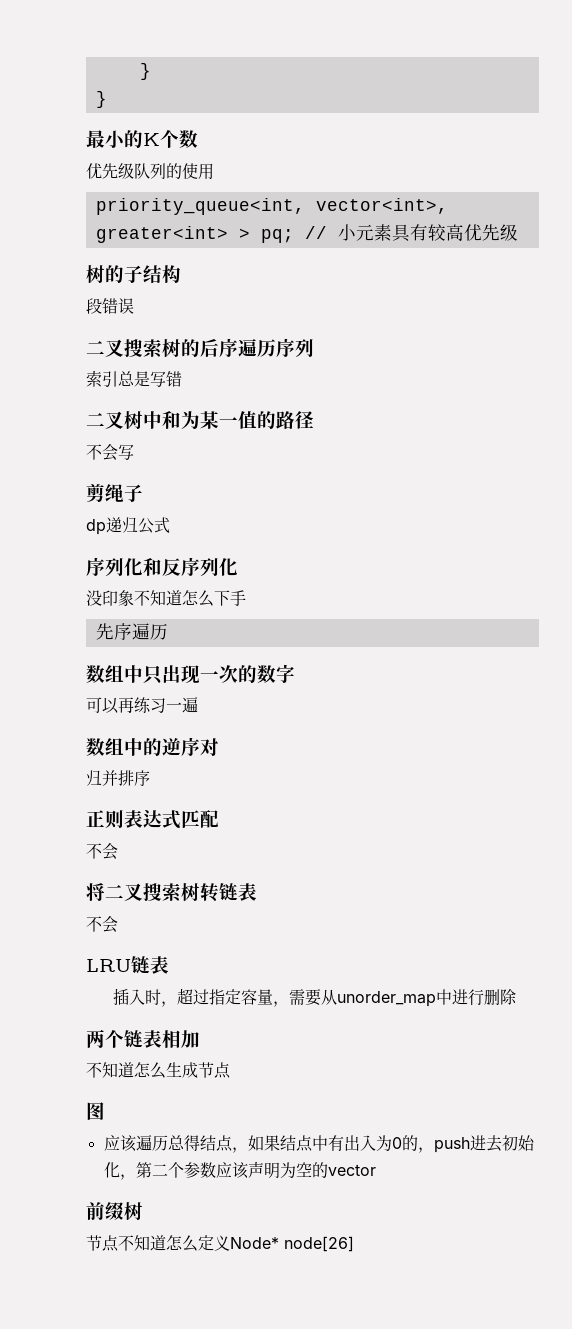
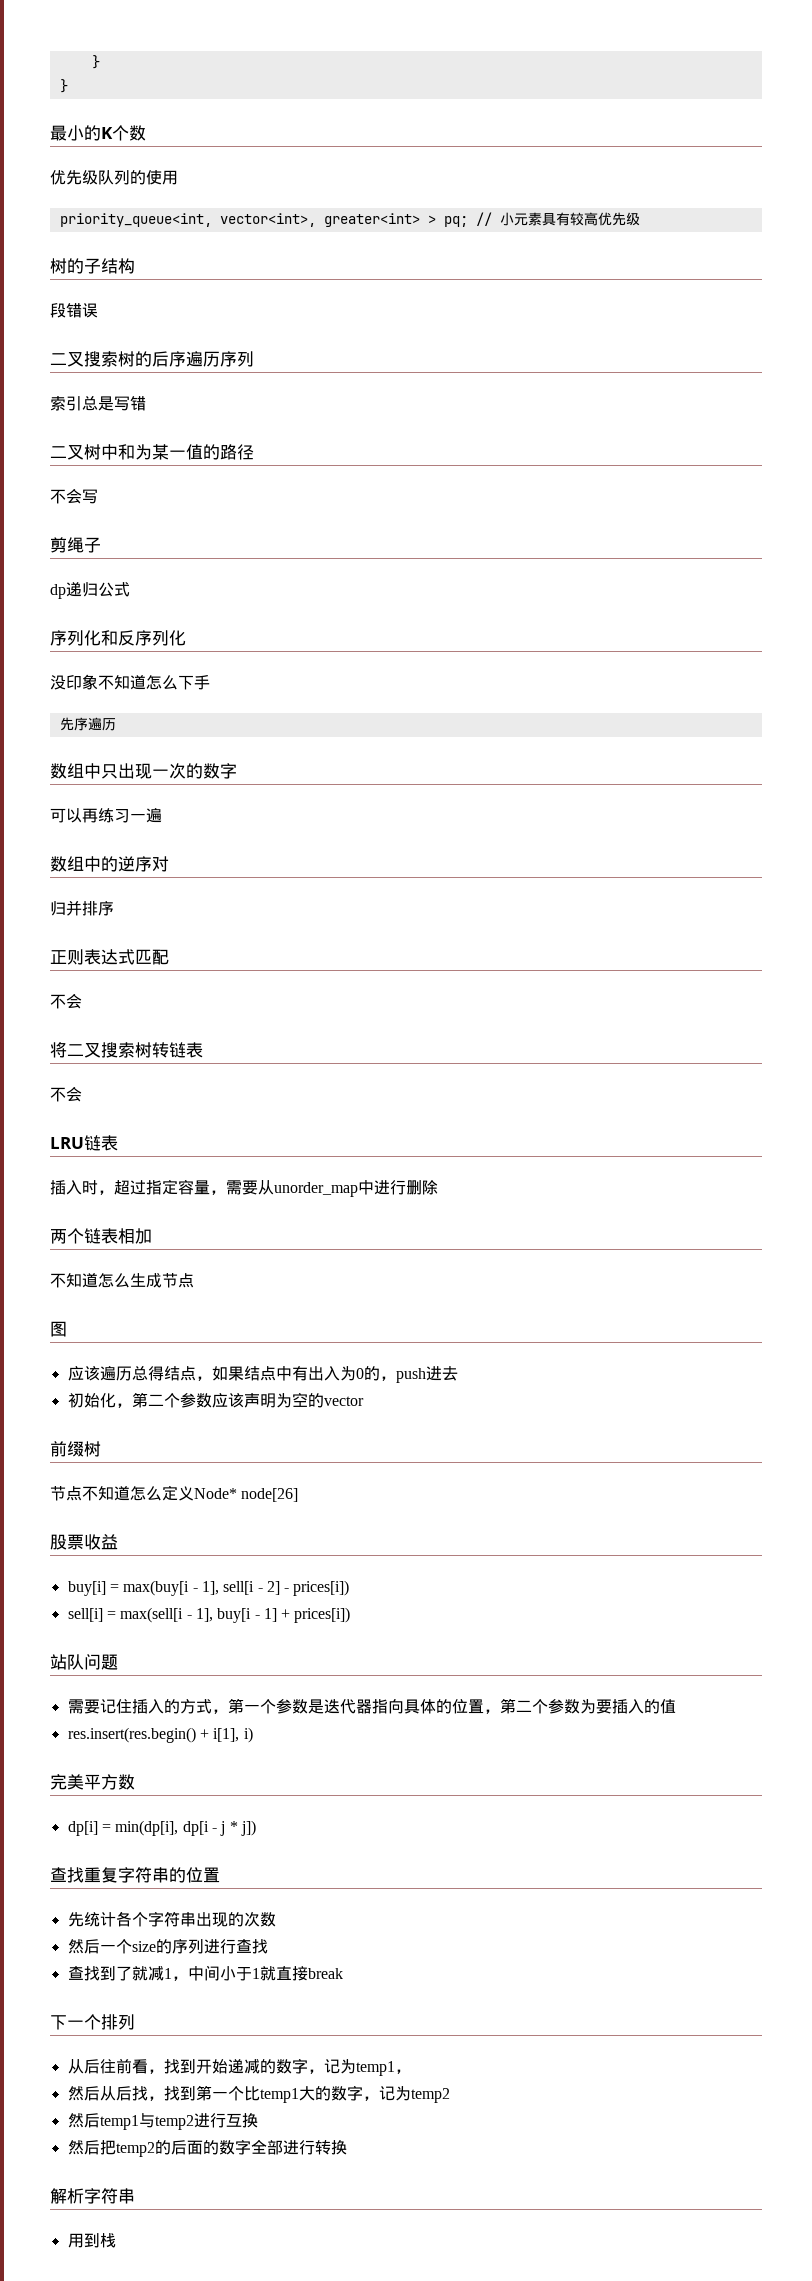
(502, 1143) none -> (458, 1373) //
(354, 1244) none -> [50,1534,118,1550] [67,1580,350,1596] [67,1607,351,1623] [50,1654,118,1670] [67,1698,676,1714] [67,1727,253,1743] [50,1774,135,1790] [67,1820,256,1836] [50,1867,220,1883] [67,1911,276,1927] [67,1939,268,1954] [67,1965,343,1981] [50,2014,135,2030] [67,2058,411,2076] [67,2085,450,2103] [67,2113,258,2130] [67,2139,347,2157] [50,2188,135,2204] [67,2233,116,2248] // 股票收益 // buy[i] = max(buy[i - 1], sell[i - 2] - prices[i]) // sell[i] = max(sell[i - 1], buy[i - 1] + prices[i]) // 站队问题 // 需要记住插入的方式，第一个参数是迭代器指向具体的位置，第二个参数为要插入的值 // res.insert(res.begin() + i[1], i) // 完美平方数 // dp[i] = min(dp[i], dp[i - j * j]) // 查找重复字符串的位置 // 先统计各个字符串出现的次数 // 然后一个size的序列进行查找 // 查找到了就减1，中间小于1就直接break // 下一个排列 // 从后往前看，找到开始递减的数字，记为temp1， // 然后从后找，找到第一个比temp1大的数字，记为temp2 // 然后temp1与temp2进行互换 // 然后把temp2的后面的数字全部进行转换 // 解析字符串 // 用到栈

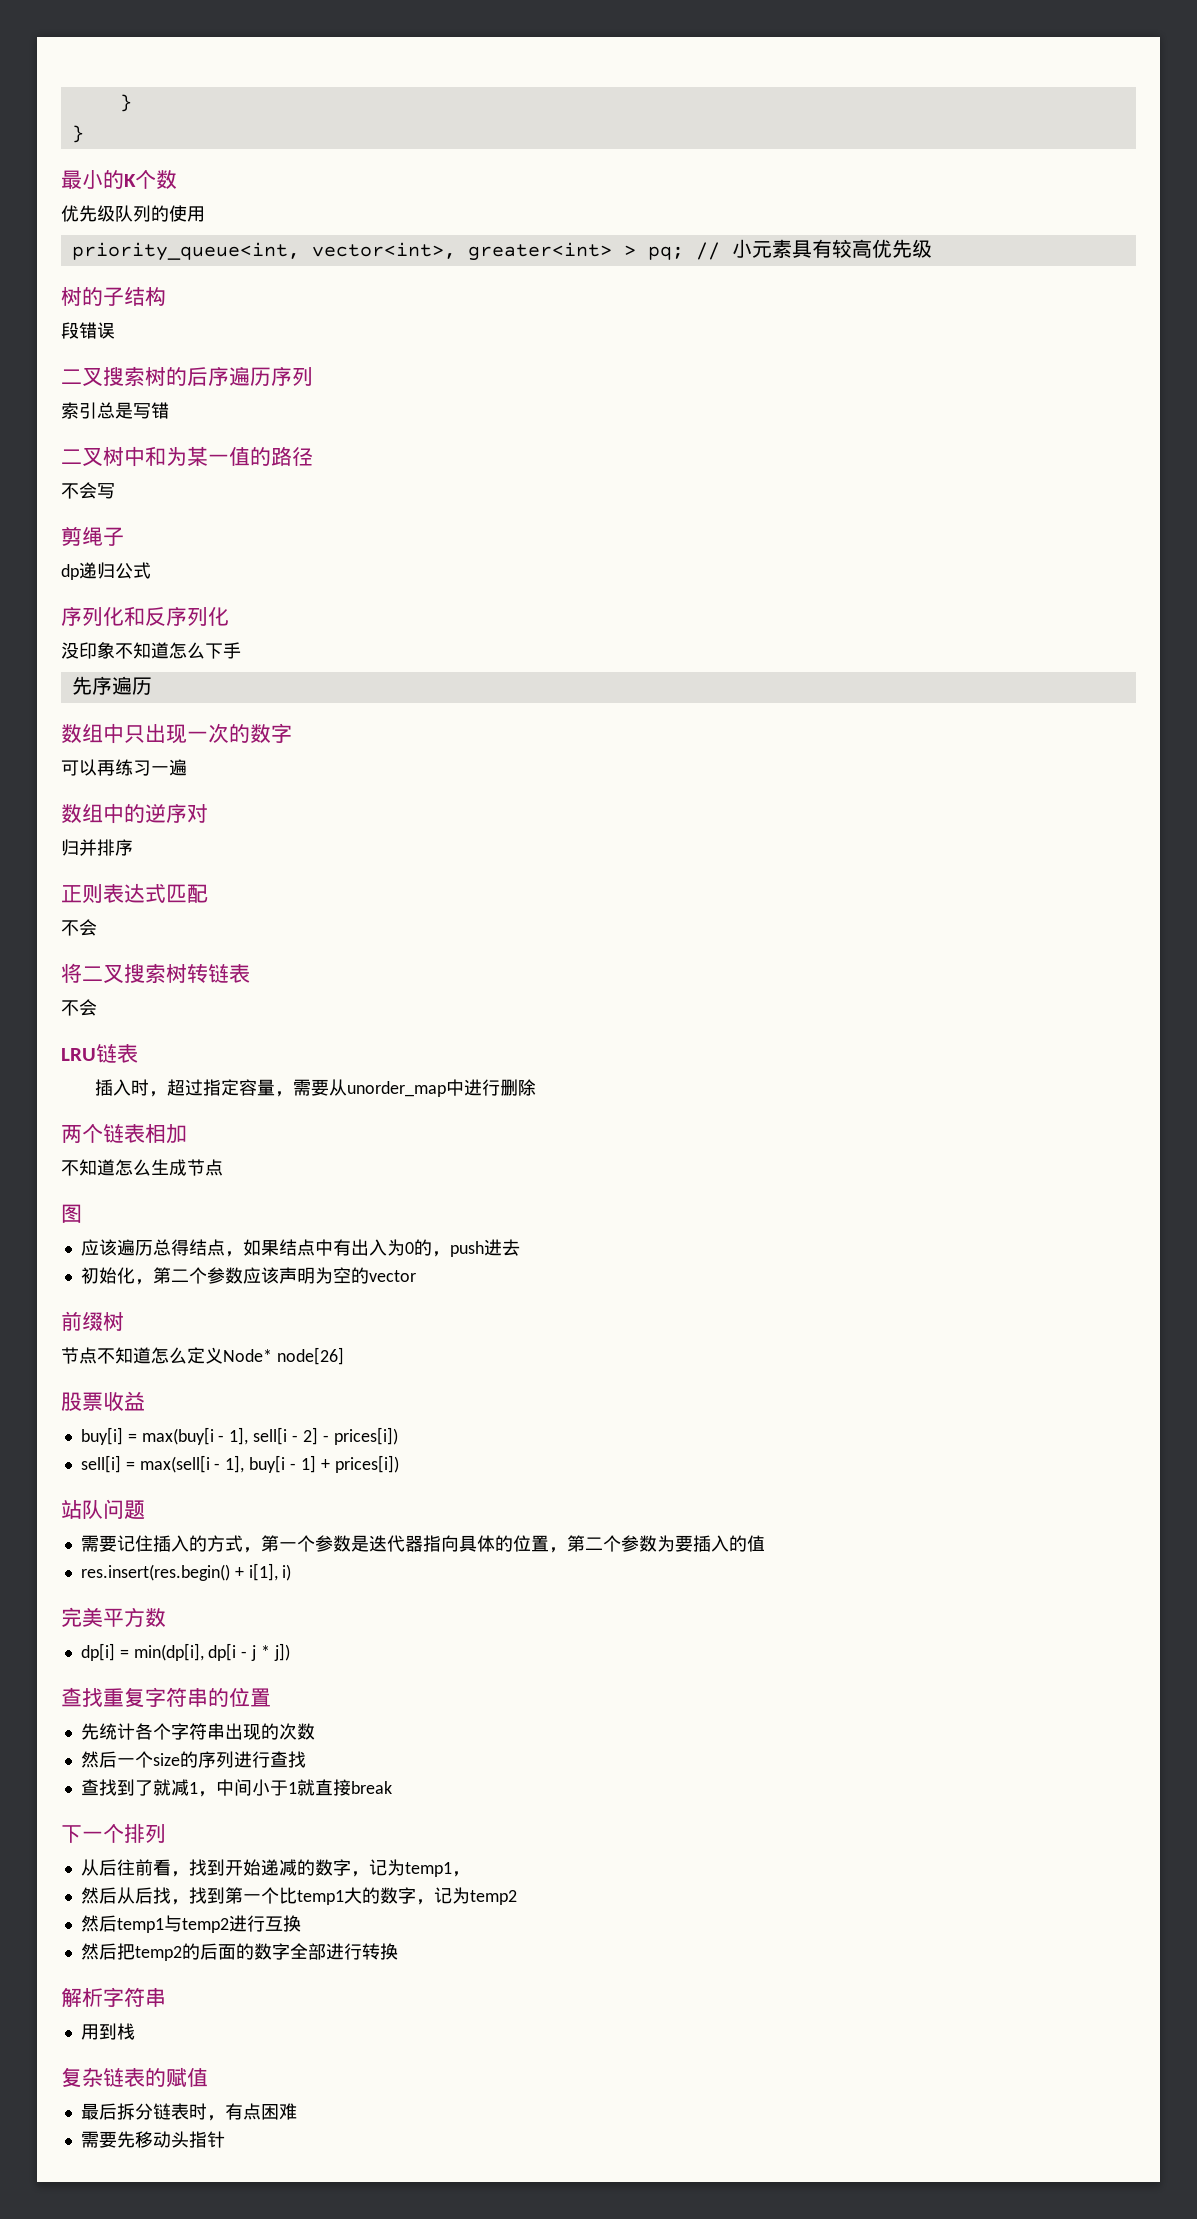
(116, 2240) none -> [61,2067,208,2087] [80,2103,297,2121] [80,2131,225,2148] // 复杂链表的赋值 // 最后拆分链表时，有点困难 // 需要先移动头指针

